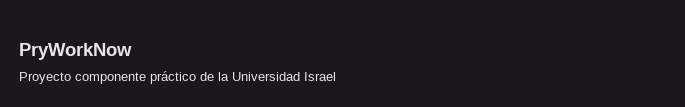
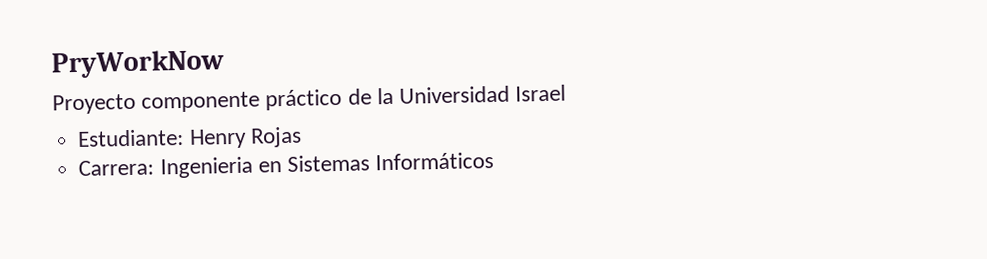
(336, 76) none -> [77,126,302,149] [78,151,495,179] // Estudiante: Henry Rojas // Carrera: Ingenieria en Sistemas Informáticos

